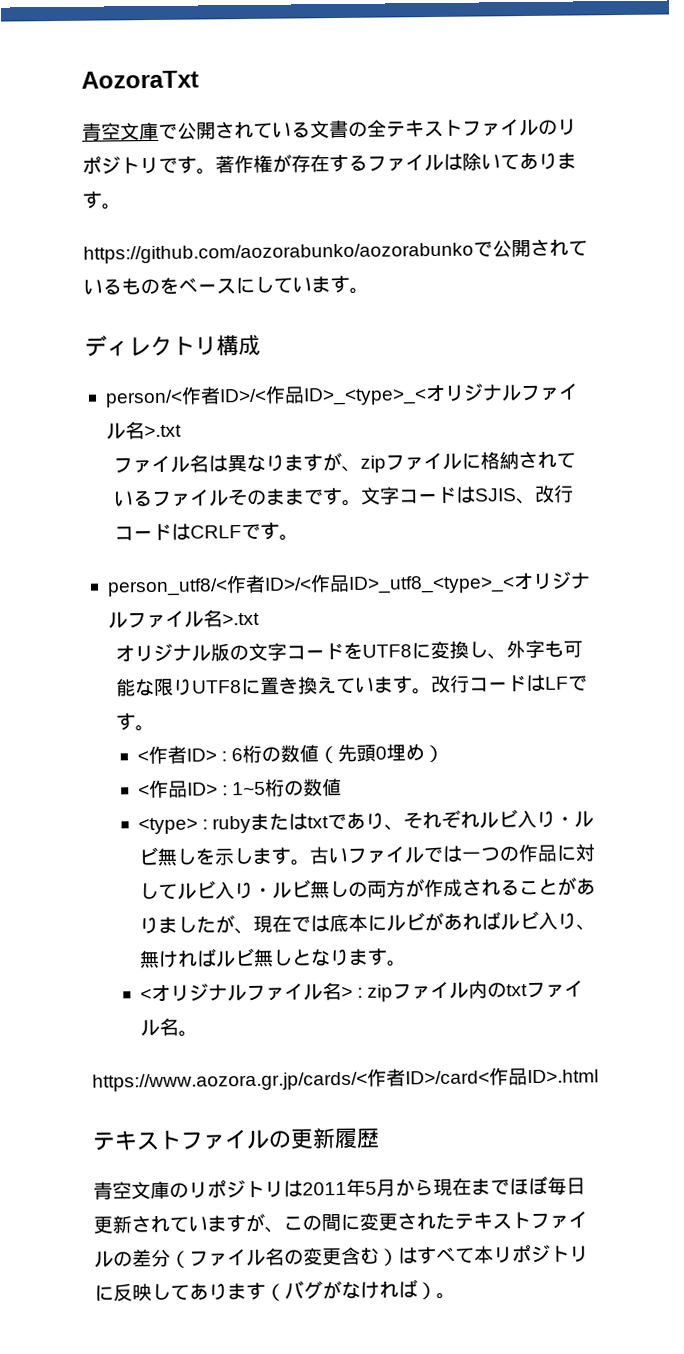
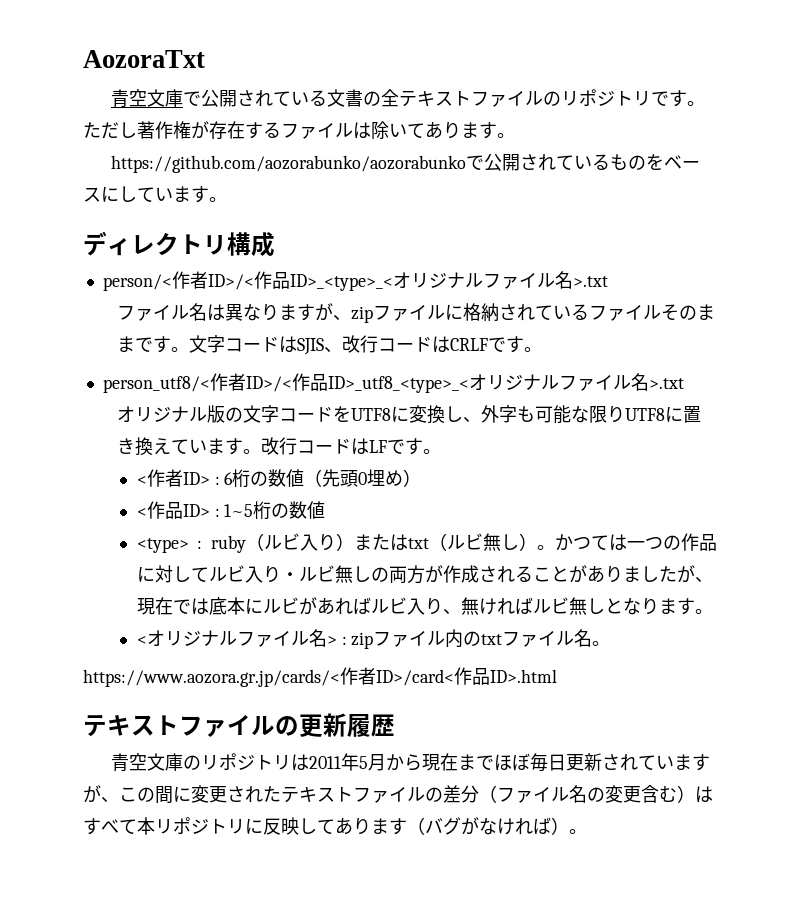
(216, 171) none -> [83,122,137,139] ただし
[250,809,595,831] [138,846,444,866] またはtxtであり、それぞれルビ入り・ルビ無しを示します。古いファイルで -> [246,533,609,551] （ルビ入り）またはtxt（ルビ無し）。かつて

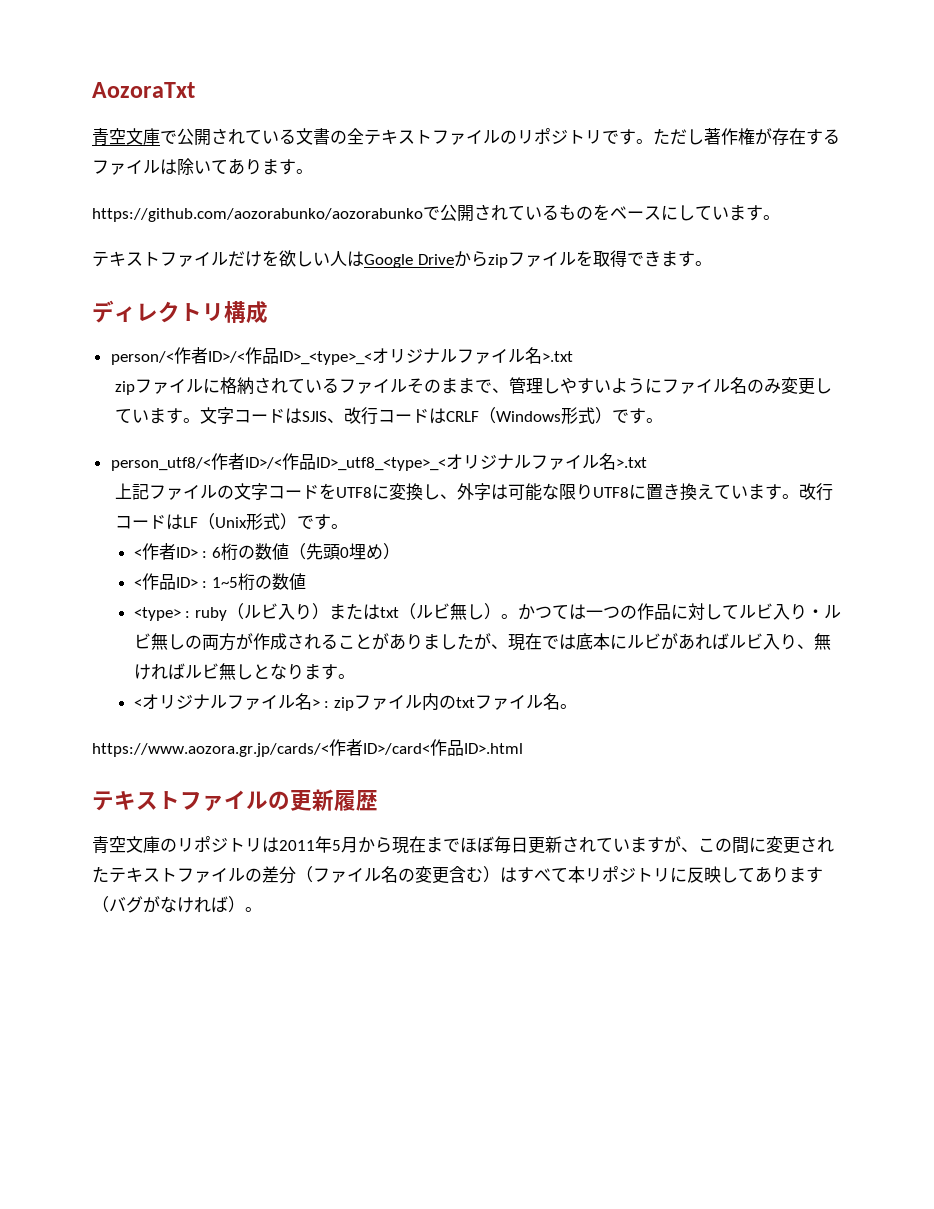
(227, 199) none -> [92,250,712,268] // テキストファイルだけを欲しい人はGoogle Driveからzipファイルを取得できます。
[116,303,351,321] ファイル名は異なりますが、 -> (573, 356) none
(153, 344) none -> [492,377,833,395] [115,408,167,424] 、管理しやすいようにファイル名のみ変更していま
(488, 344) none -> [479,407,613,424] （Windows形式）
[116,405,225,423] オリジナル版 -> [115,483,218,500] 上記ファイル
[516,406,535,422] も -> [491,484,509,500] は
(387, 446) none -> [198,513,298,530] （Unix形式）

